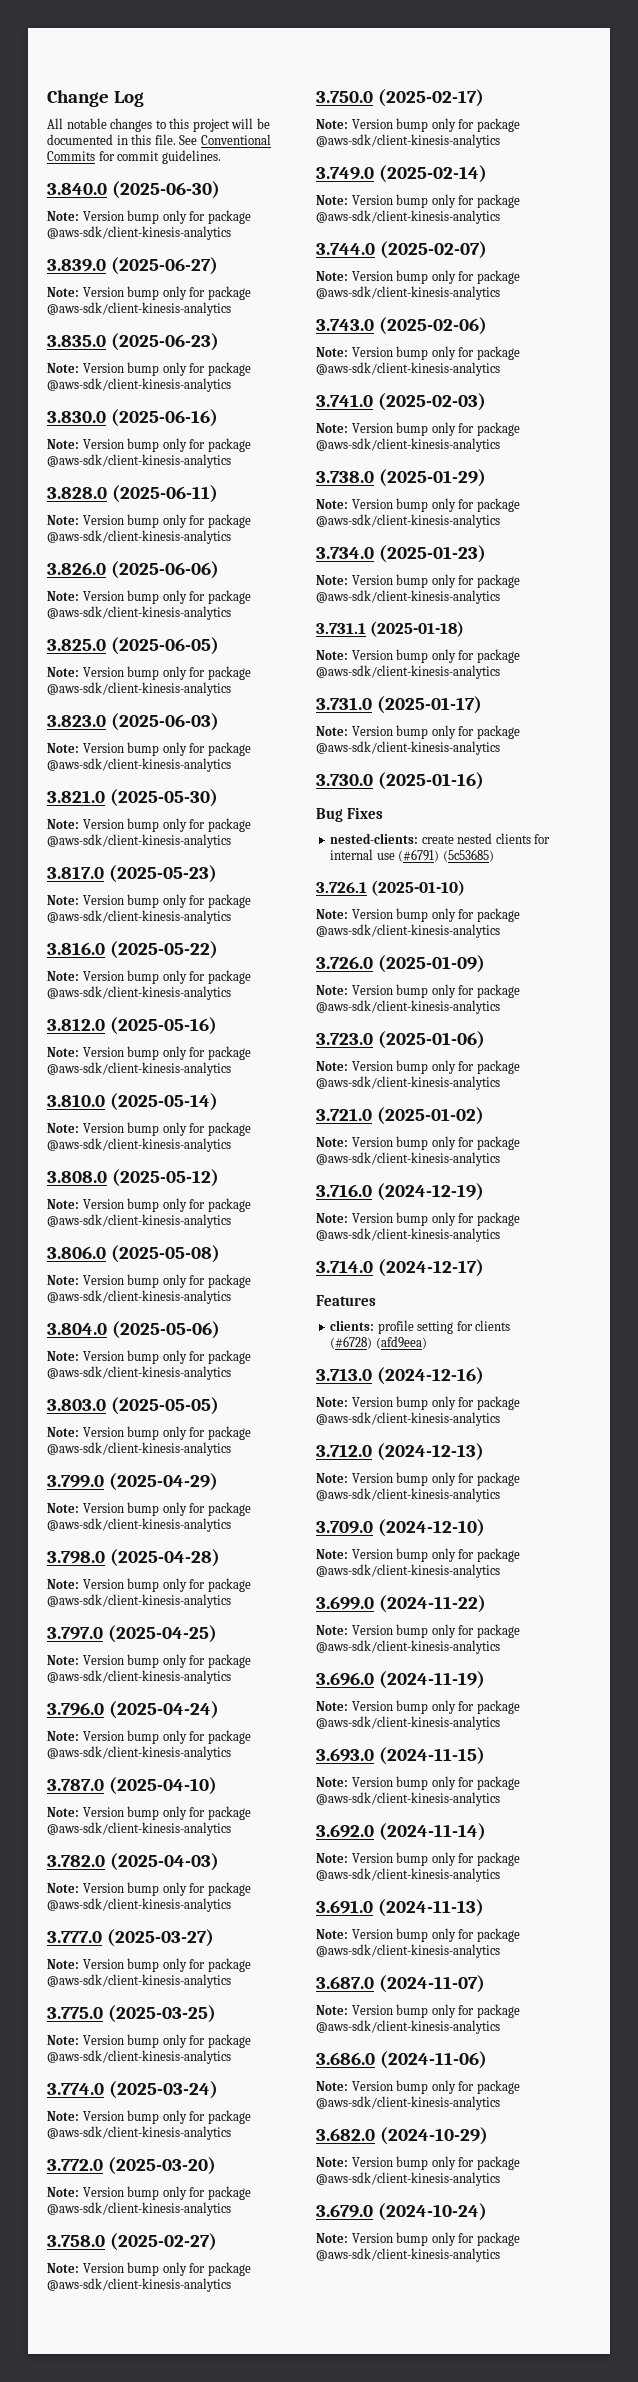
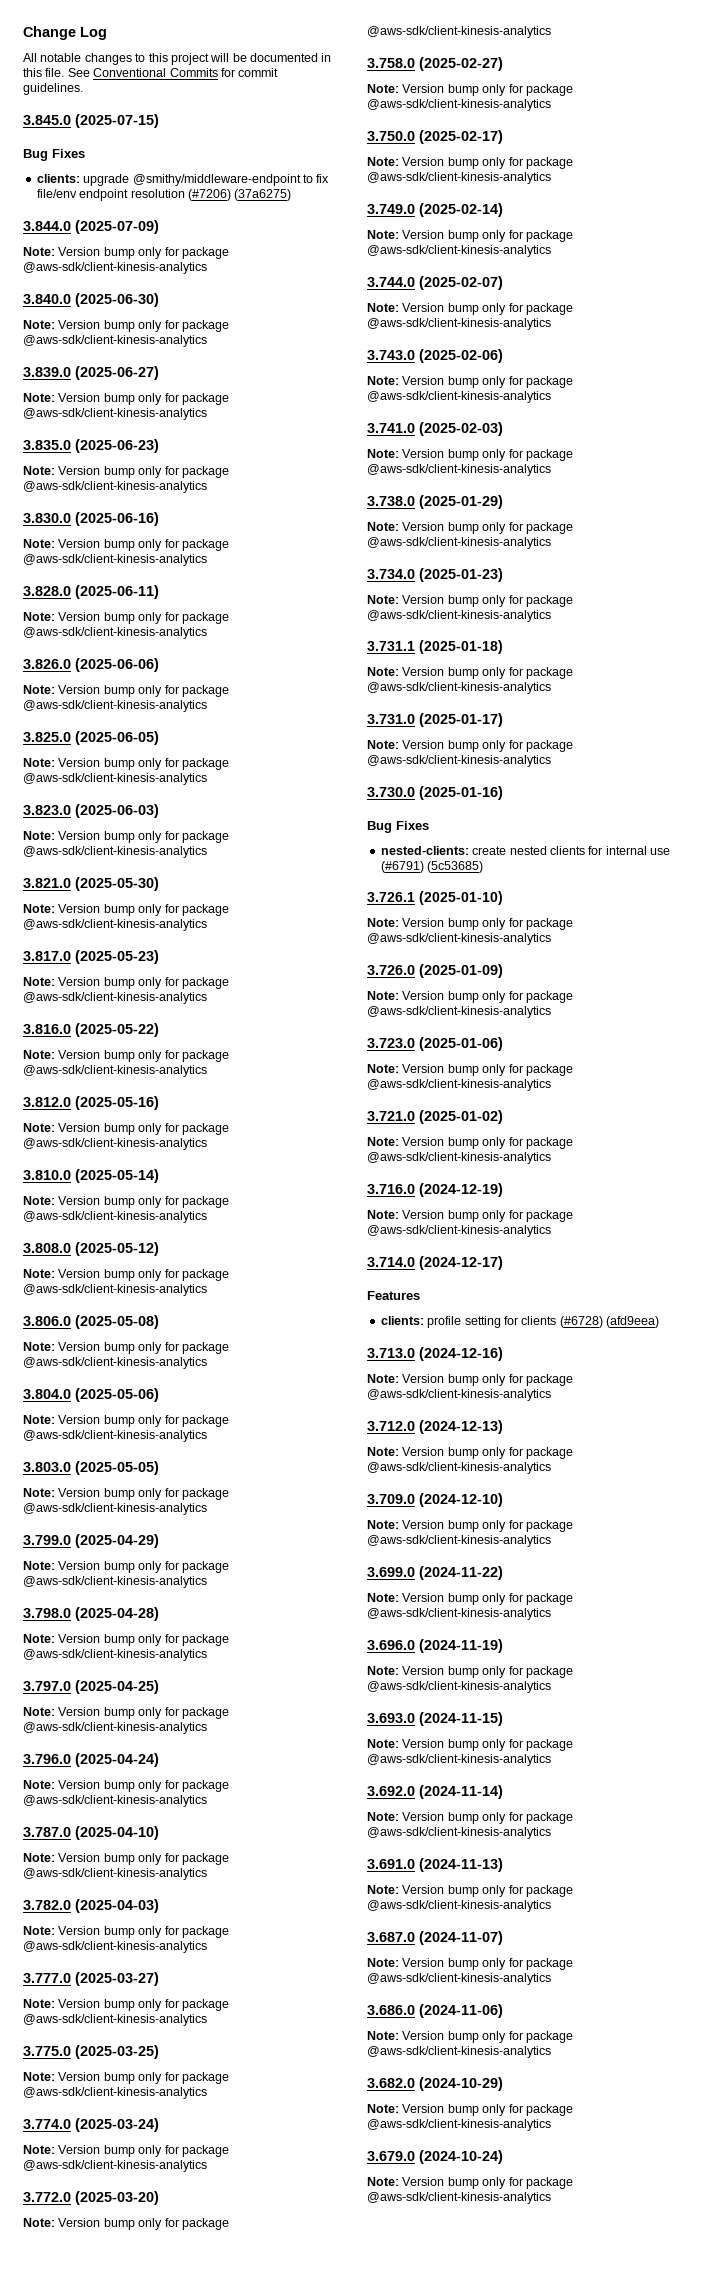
(221, 157) none -> [23,114,159,128] [23,149,85,161] [36,174,330,186] [36,189,292,201] [23,220,159,234] [23,247,229,259] [23,262,207,274] // 3.845.0 (2025-07-15) // Bug Fixes // clients: upgrade @smithy/middleware-endpoint to fix file/env endpoint resolution (#7206) (37a6275) // 3.844.0 (2025-07-09) // Note: Version bump only for package @aws-sdk/client-kinesis-analytics

